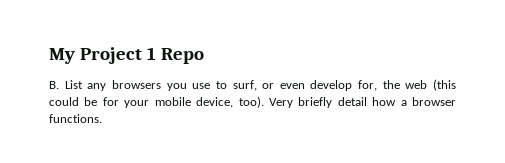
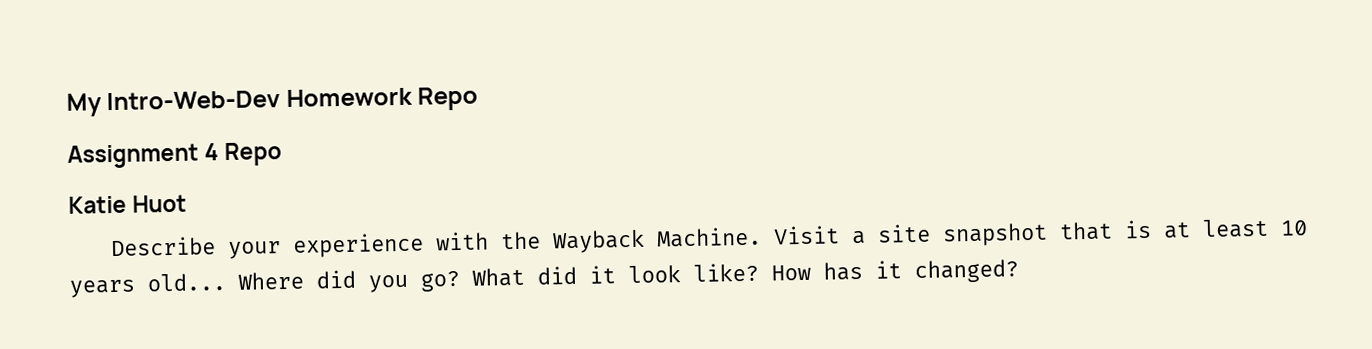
[79,47,204,64] [49,79,457,91] [49,96,457,108] [49,114,102,123] Project 1 Repo // B. List any browsers you use to surf, or even develop for, the web (this could be for your mobile device, too). Very briefly detail how a browser functions. -> [106,86,479,111] [67,142,283,169] [68,194,188,214] [111,218,1309,259] [69,259,1019,298] Intro-Web-Dev Homework Repo // Assignment 4 Repo // Katie Huot // Describe your experience with the Wayback Machine. Visit a site snapshot that is at least 10 years old... Where did you go? What did it look like? How has it changed?

